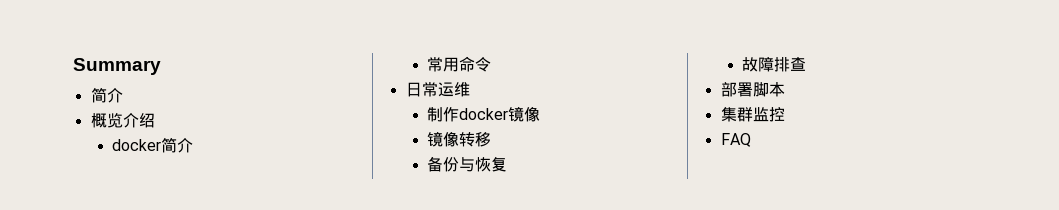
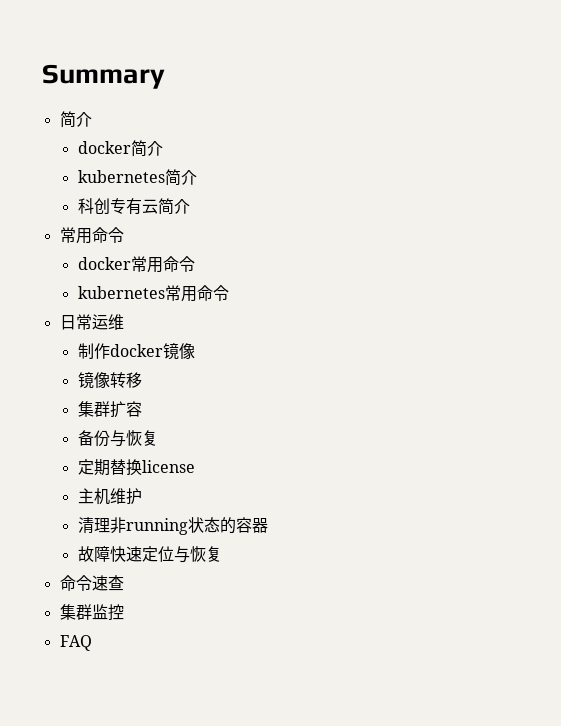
[90,112,155,128] // 概览介绍 -> (92, 119) none
(194, 145) none -> [77,169,197,186] [77,198,190,215] [59,227,124,244] [77,256,195,273] [77,286,165,299] kubernetes简介 // 科创专有云简介 // 常用命令 // docker常用命令 // kubernetes
(492, 139) none -> [77,401,142,418] // 集群扩容
[742,56,791,72] 故障排 -> [77,459,195,476] [77,488,142,505] [77,517,268,535] [77,546,222,563] [59,575,108,591] 定期替换license // 主机维护 // 清理非running状态的容器 // 故障快速定位与恢复 // 命令速
[720,82,785,97] // 部署脚本 -> (124, 583) none

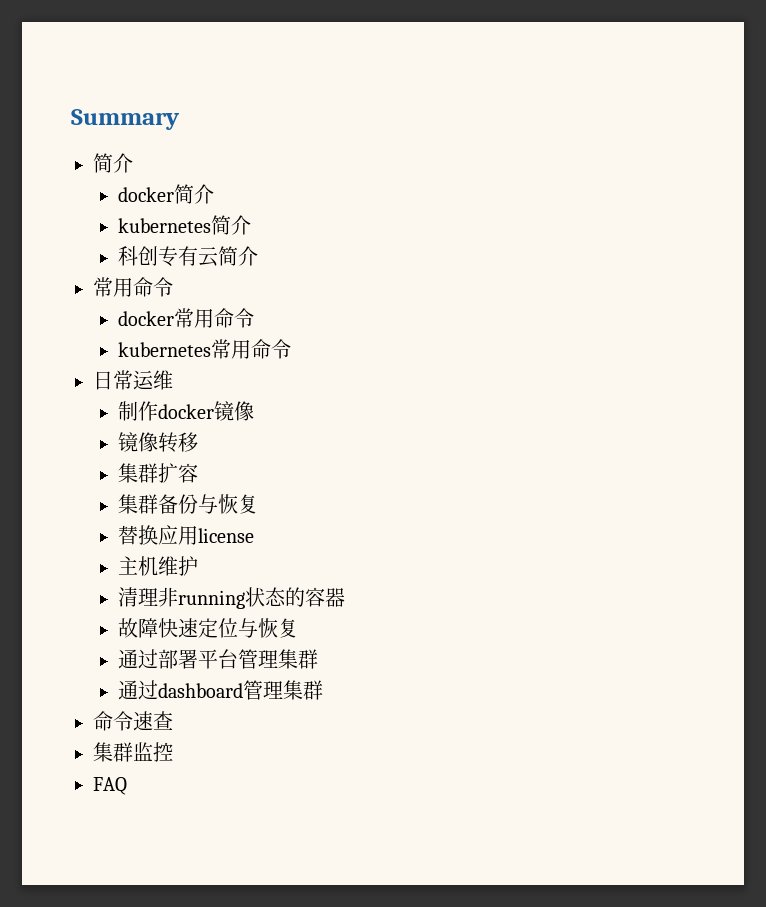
(142, 409) none -> [117,494,158,514] 集群
[77,459,142,476] 定期替换 -> [117,525,198,545] 替换应用
(222, 554) none -> [117,649,318,669] [117,680,323,700] // 通过部署平台管理集群 // 通过dashboard管理集群

